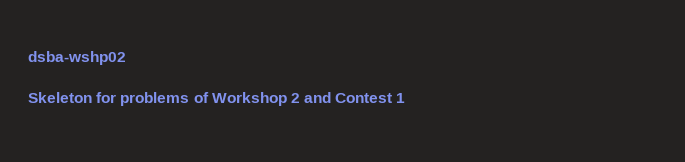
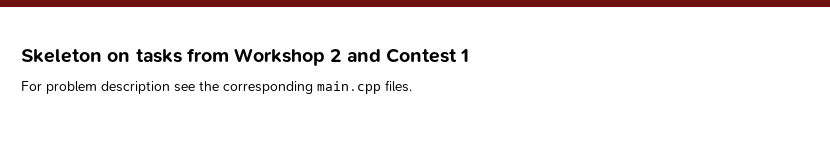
[28,51,126,65] [28,92,209,106] dsba-wshp02 // Skeleton for problems of -> [21,48,229,63] Skeleton on tasks from
(406, 98) none -> [21,80,412,94] // For problem description see the corresponding main.cpp files.

